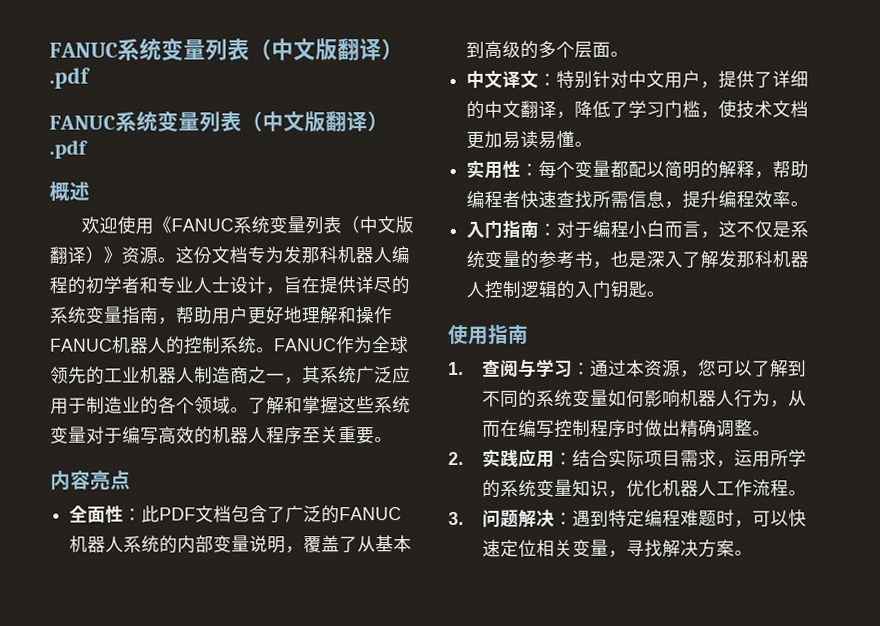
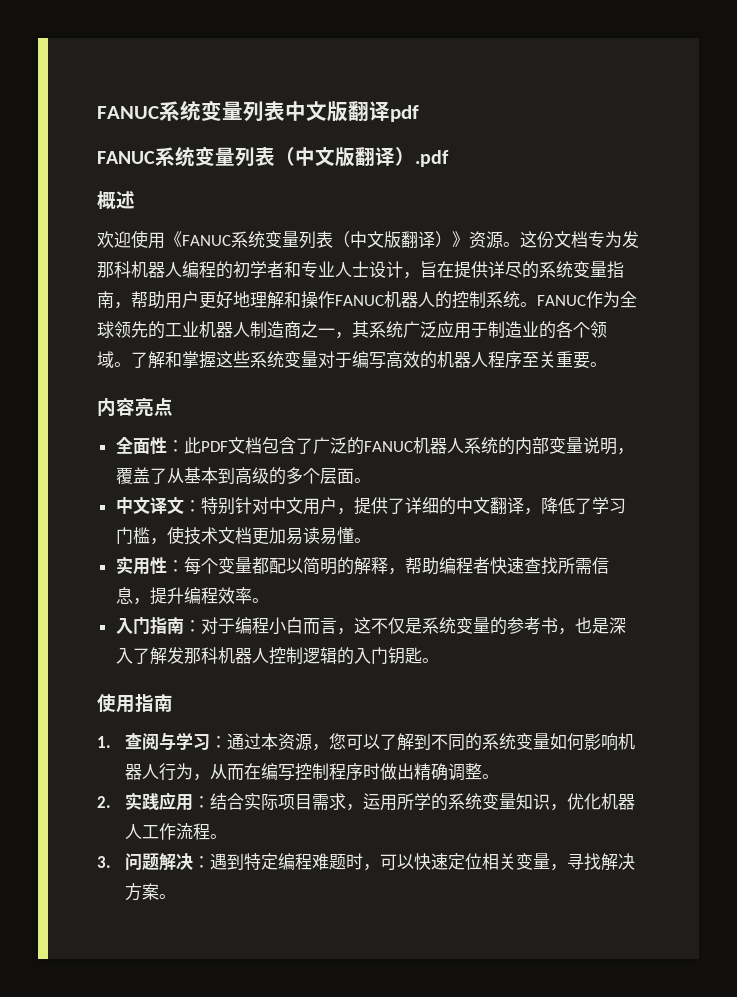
[49,37,404,61] [49,67,91,89] FANUC系统变量列表（中文版翻译）.pdf -> [97,100,419,122] FANUC系统变量列表中文版翻译pdf

